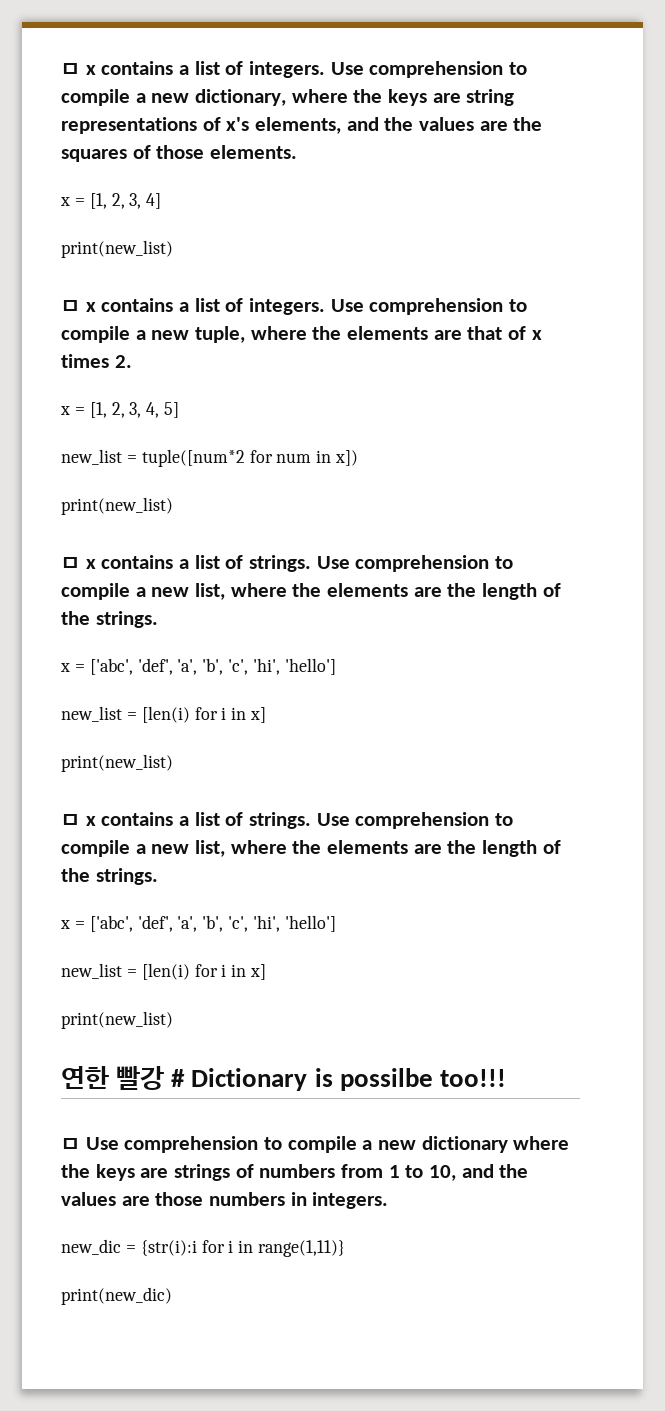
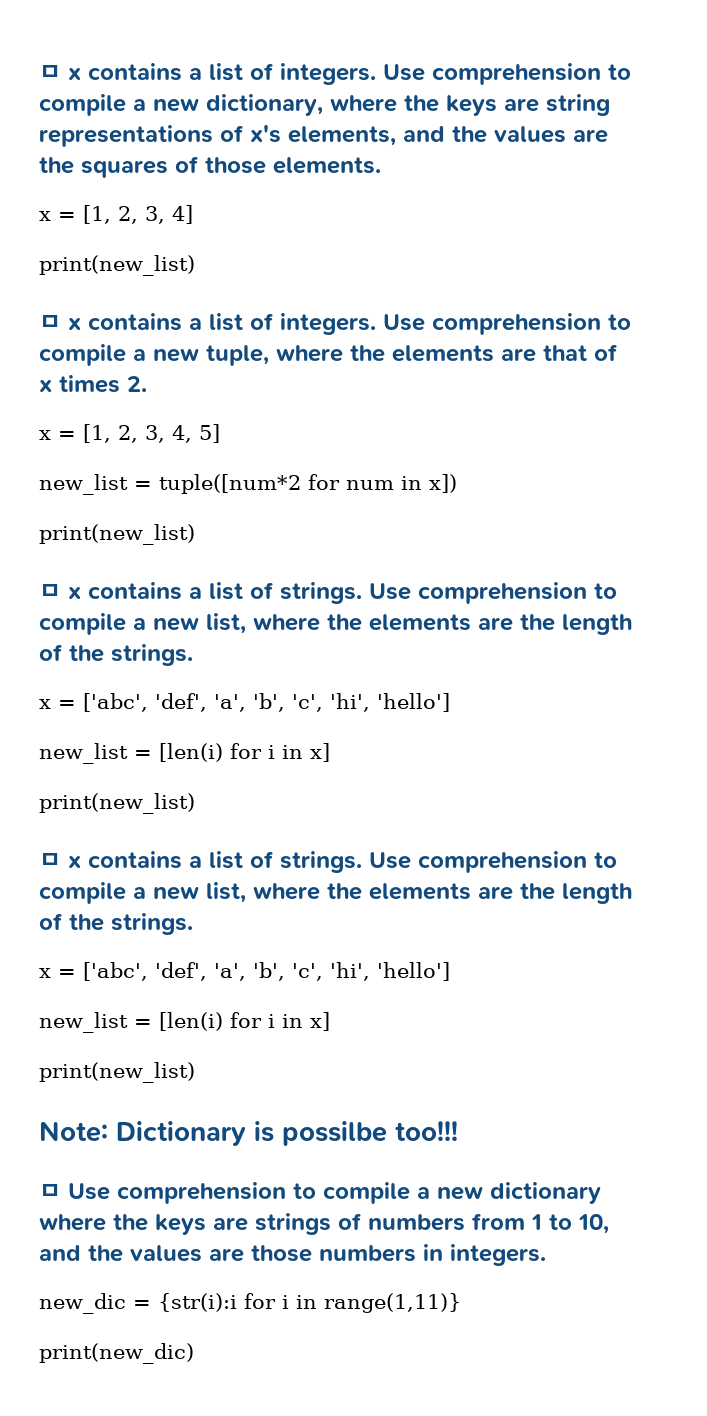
[61,1066,186,1090] 연한 빨강 # -> [39,1121,108,1142] Note:

